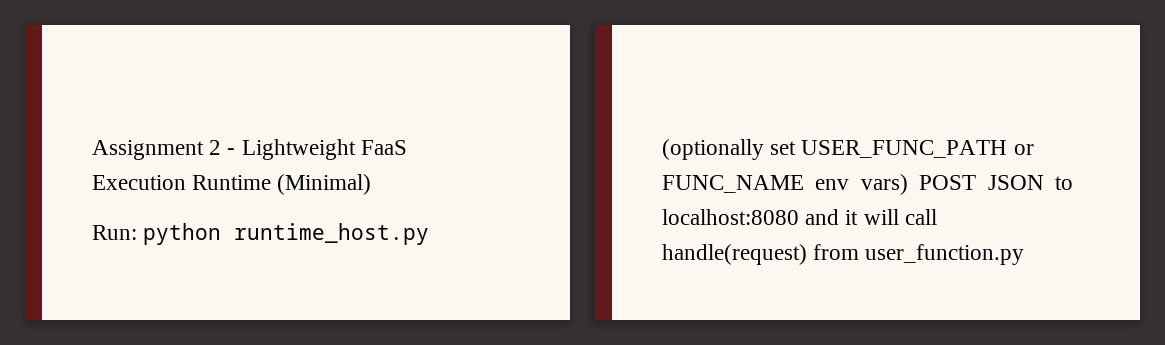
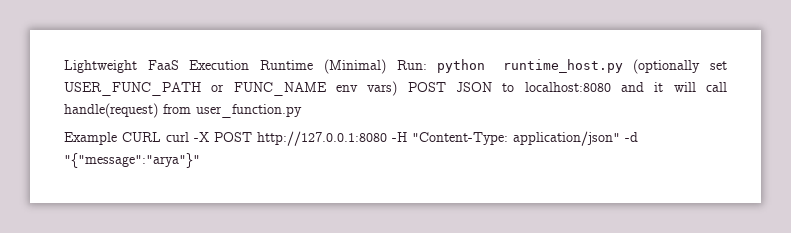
[92,140,236,160] Assignment 2 - -> (64, 66) none
(372, 184) // -> (386, 66) none
(1025, 254) none -> [64,131,638,146] [64,153,200,168] // Example CURL curl -X POST http://127.0.0.1:8080 -H "Content-Type: application/json" -d "{"message":"arya"}"

